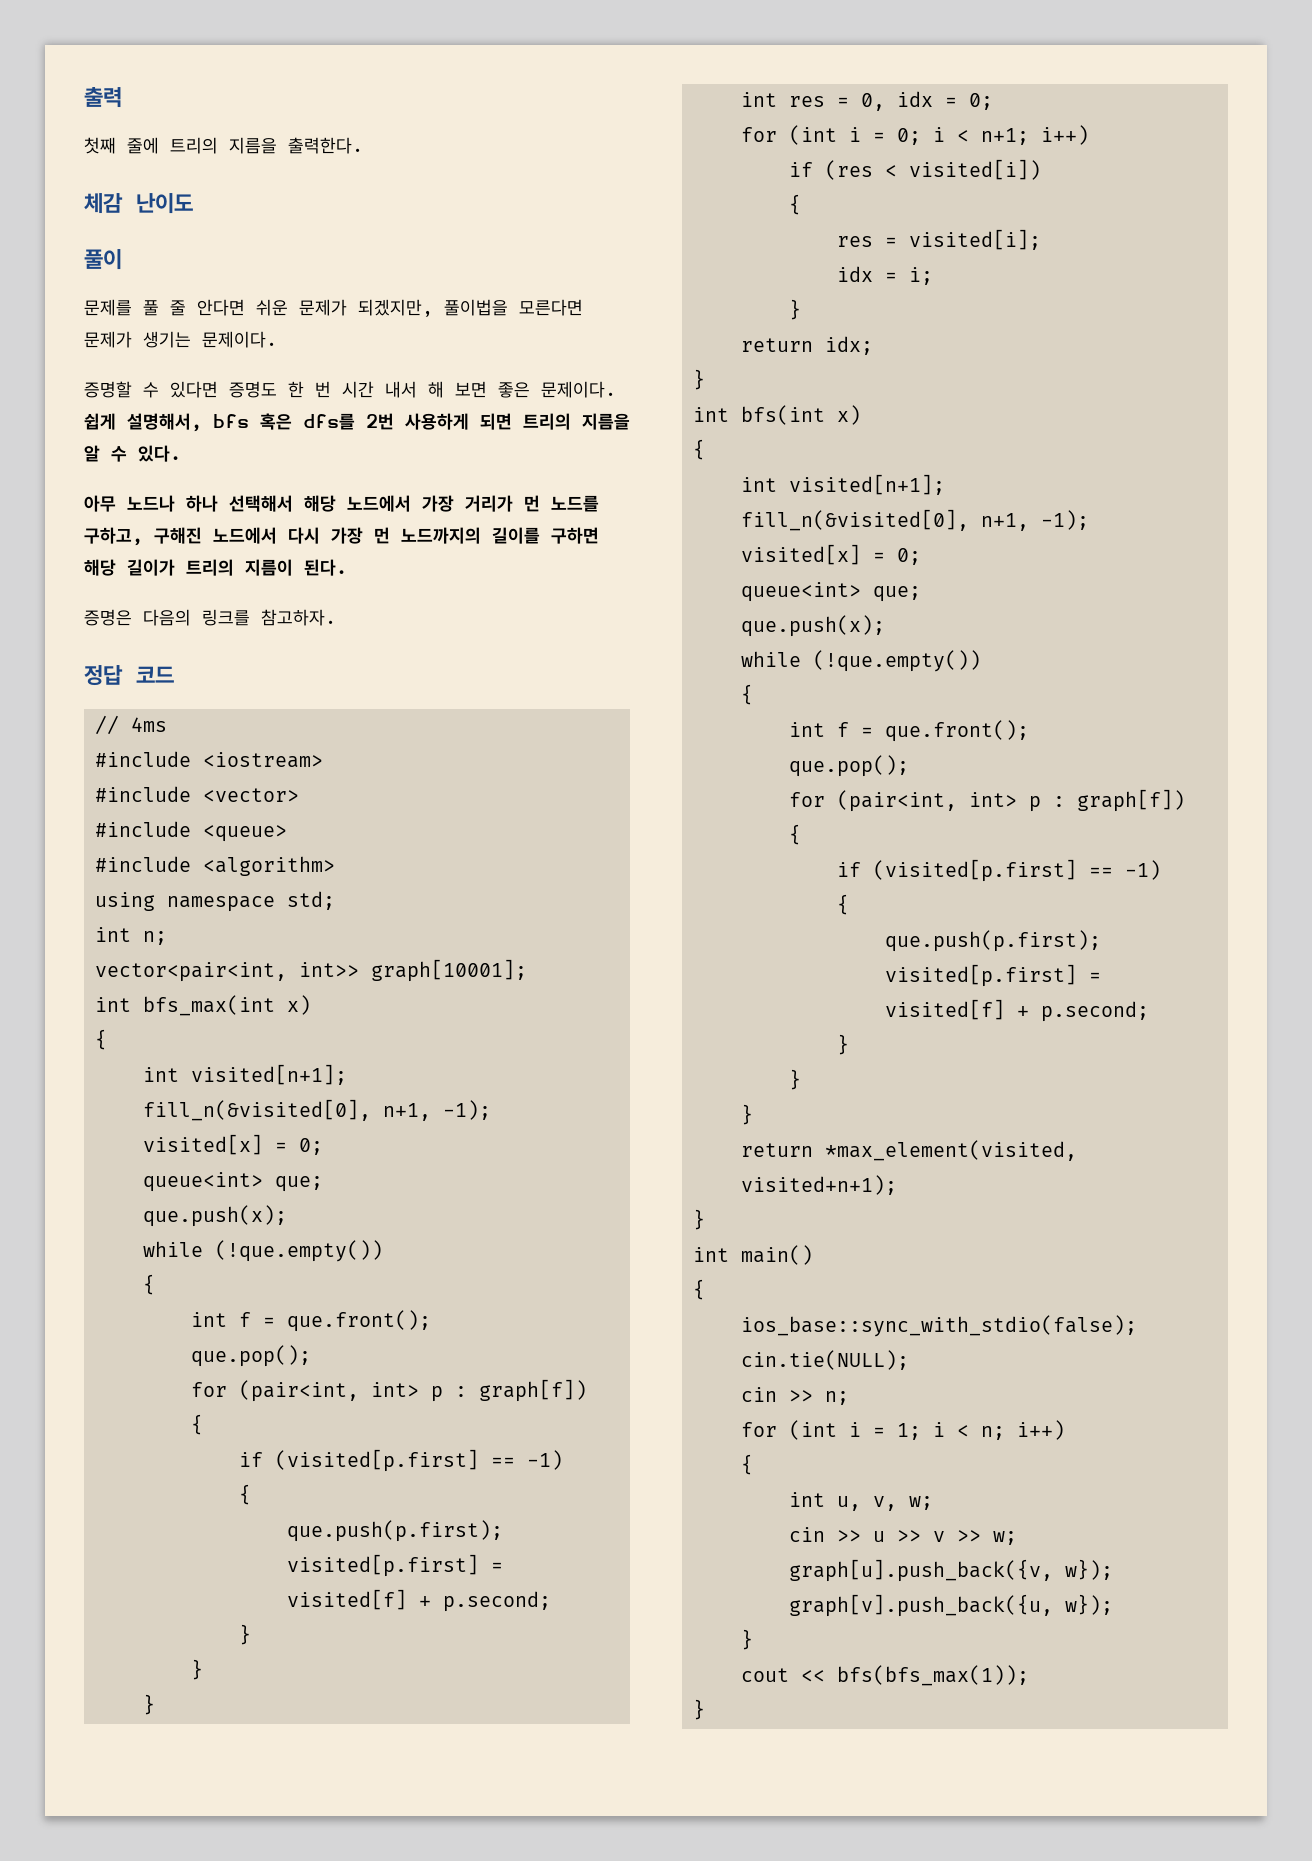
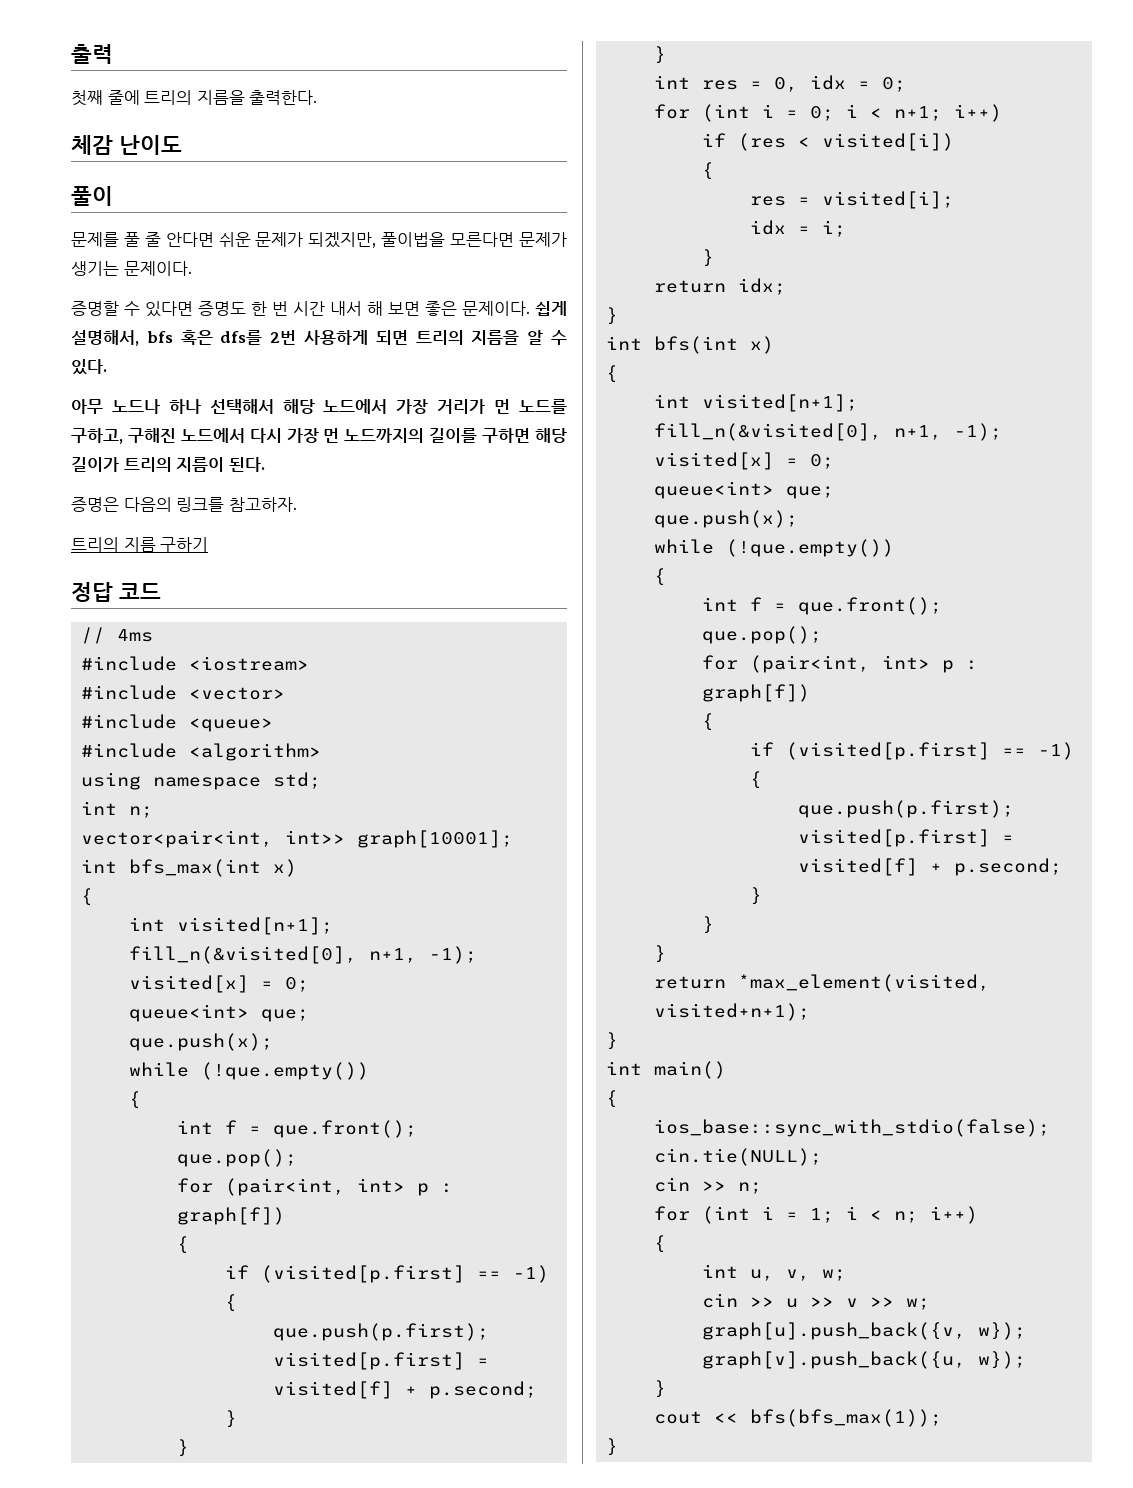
(336, 617) none -> [71,537,209,552] // 트리의 지름 구하기

